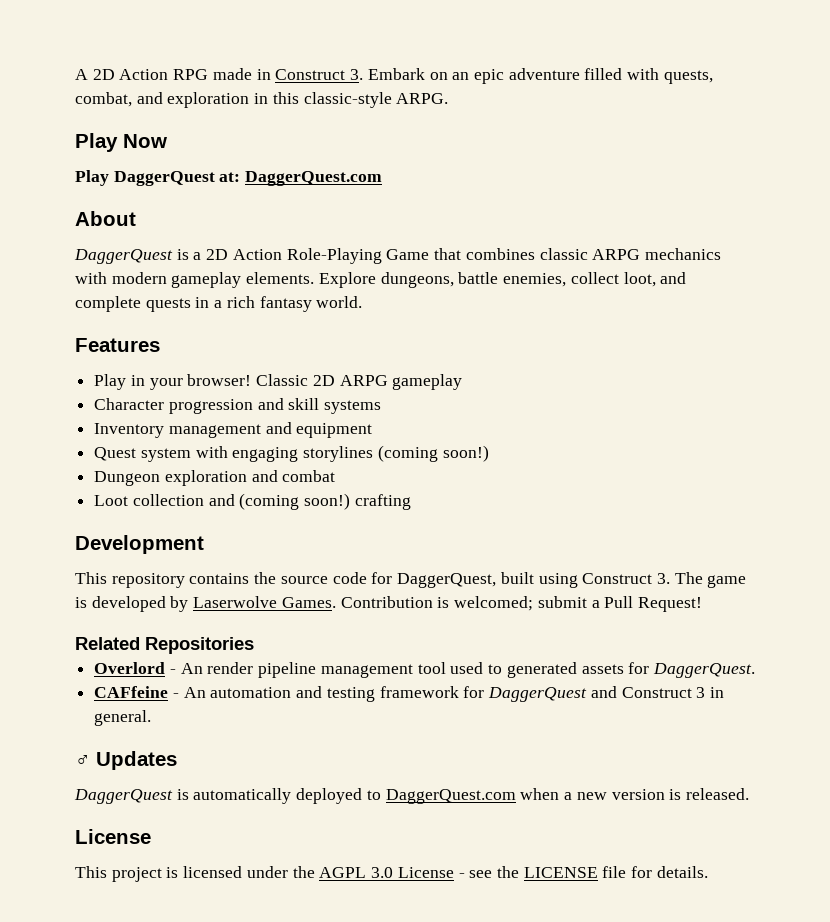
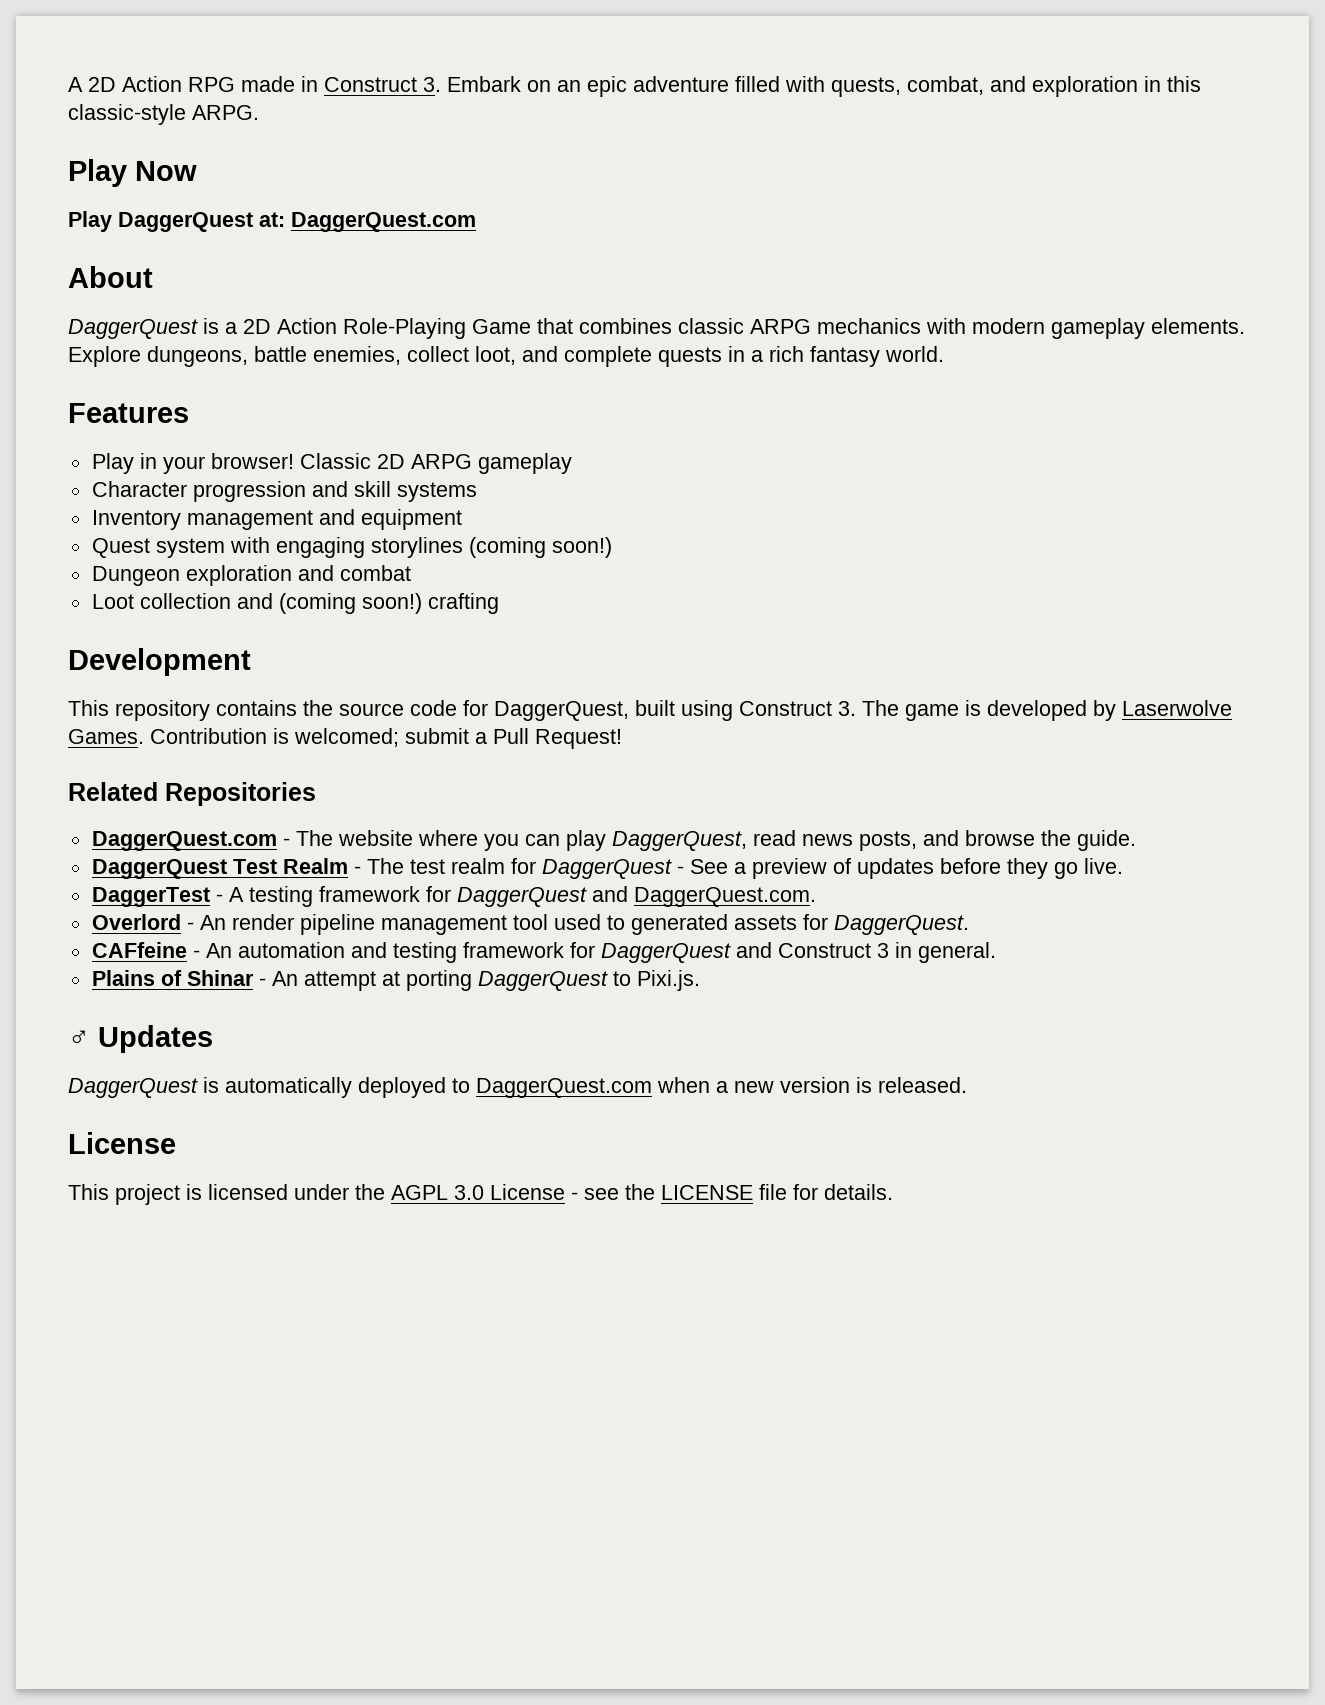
(254, 645) none -> [91,830,1136,851] [91,858,1123,879] [91,886,816,907] // DaggerQuest.com - The website where you can play DaggerQuest, read news posts, and browse the guide. // DaggerQuest Test Realm - The test realm for DaggerQuest - See a preview of updates before they go live. // DaggerTest - A testing framework for DaggerQuest and DaggerQuest.com.
(152, 718) none -> [91,970,700,991] // Plains of Shinar - An attempt at porting DaggerQuest to Pixi.js.

